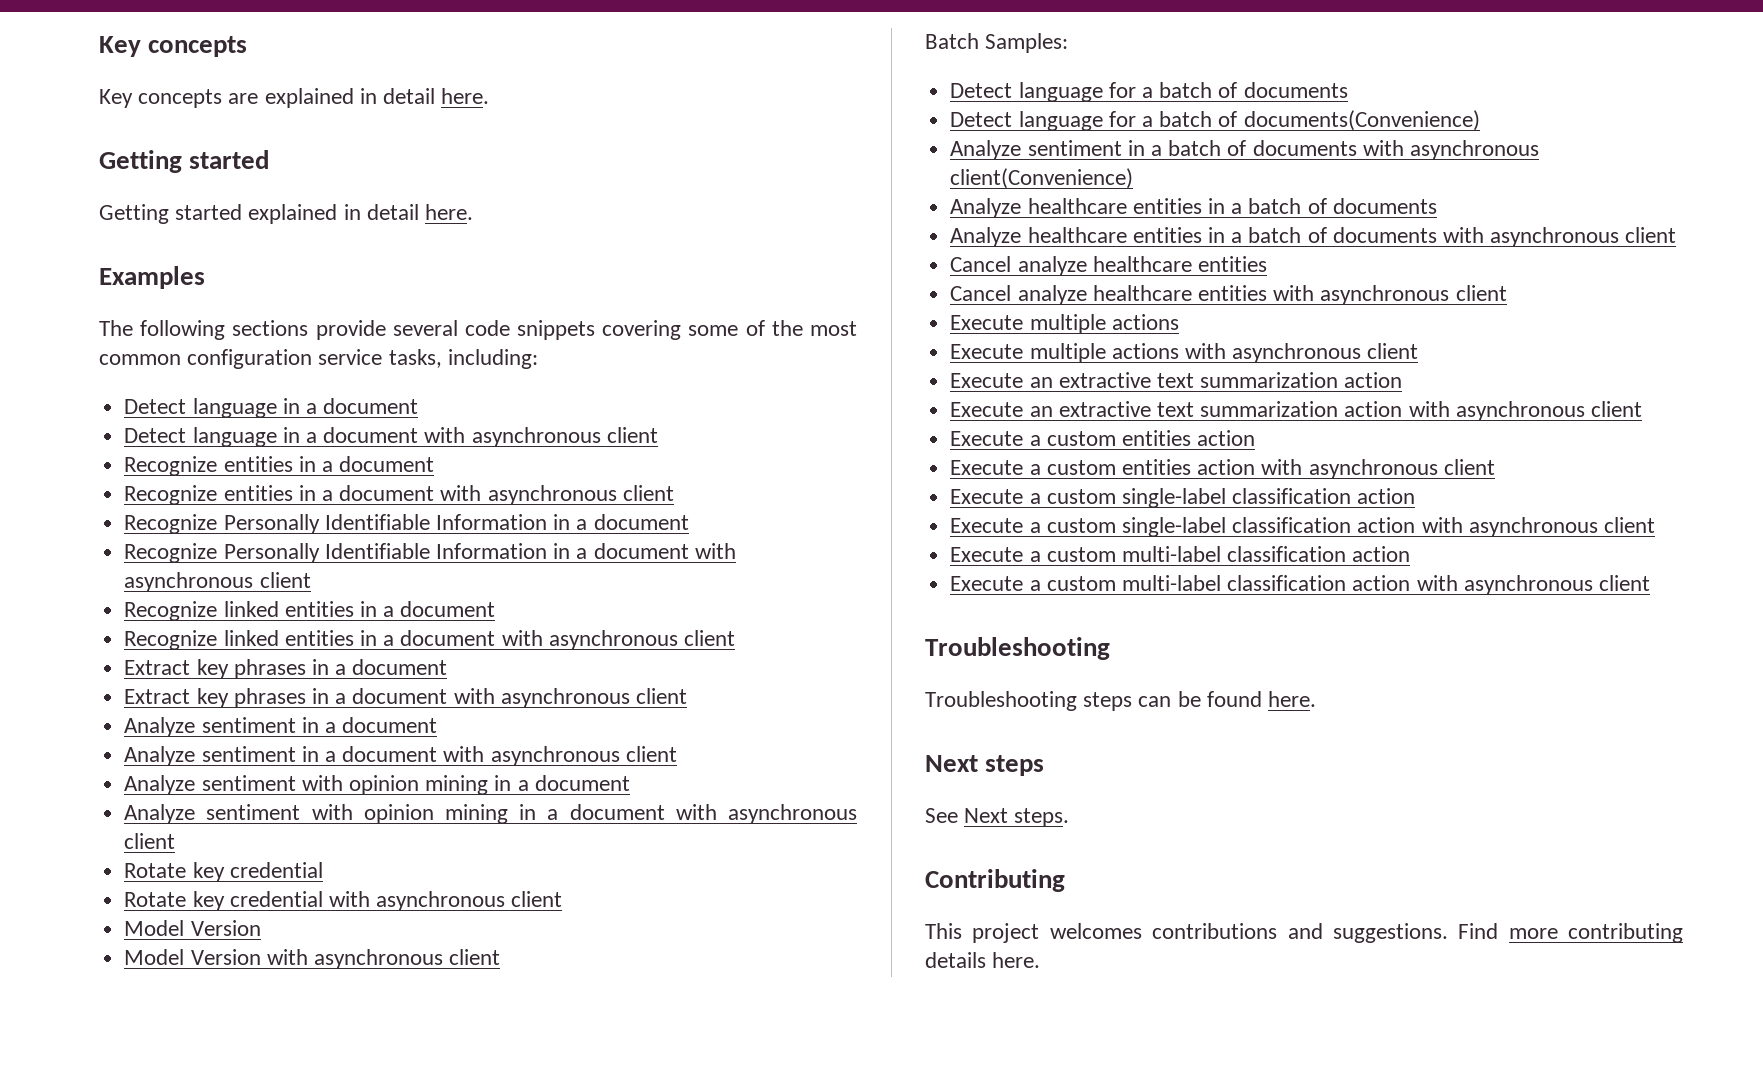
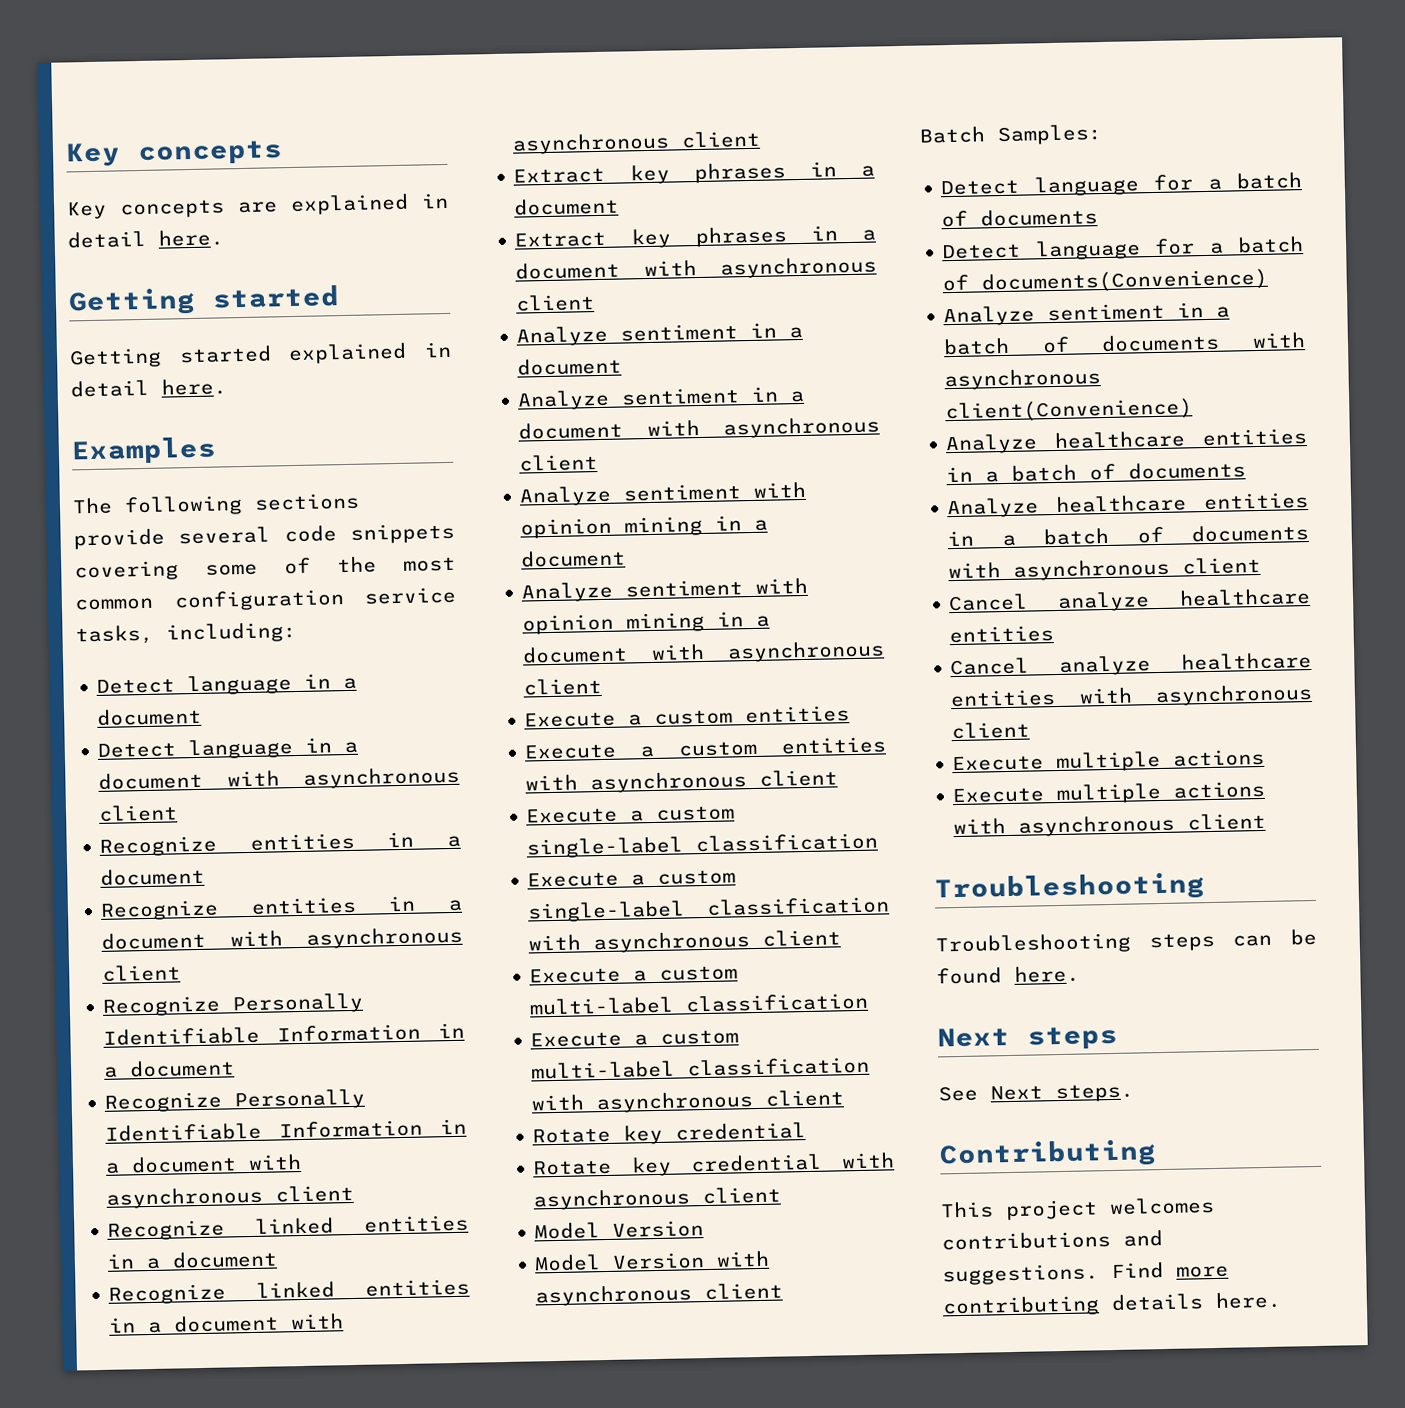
(176, 841) none -> [524,705,851,728] [524,736,886,760] [525,769,839,794] [526,805,736,824] [526,832,879,859] [527,869,737,888] [527,896,890,923] [528,929,842,954] [529,965,739,984] [529,992,870,1016] [530,1029,740,1048] [531,1056,871,1080] [531,1089,845,1114] // Execute a custom entities // Execute a custom entities with asynchronous client // Execute a custom single-label classification // Execute a custom single-label classification with asynchronous client // Execute a custom multi-label classification // Execute a custom multi-label classification with asynchronous client
[950,372,1403,388] [950,401,1642,421] [950,430,1256,446] [950,459,1495,479] [950,488,1416,508] [950,517,1655,537] [950,546,1411,562] [950,575,1650,595] // Execute an extractive text summarization action // Execute an extractive text summarization action with asynchronous client // Execute a custom entities action // Execute a custom entities action with asynchronous client // Execute a custom single-label classification action // Execute a custom single-label classification action with asynchronous client // Execute a custom multi-label classification action // Execute a custom multi-label classification action with asynchronous client -> (1267, 821) none

